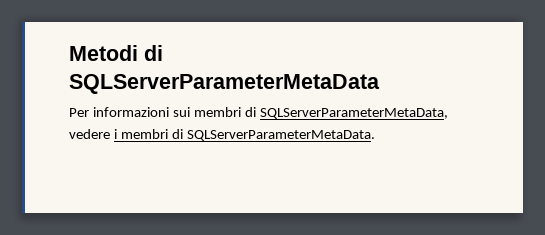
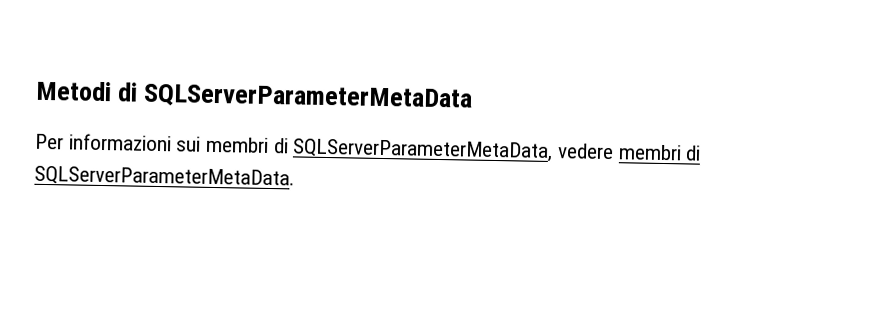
[113,129,117,139] i -> (615, 151) none

